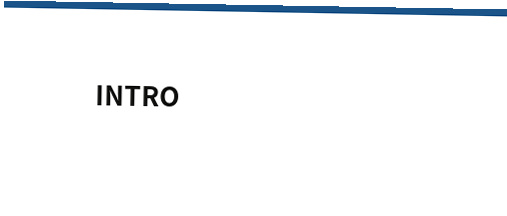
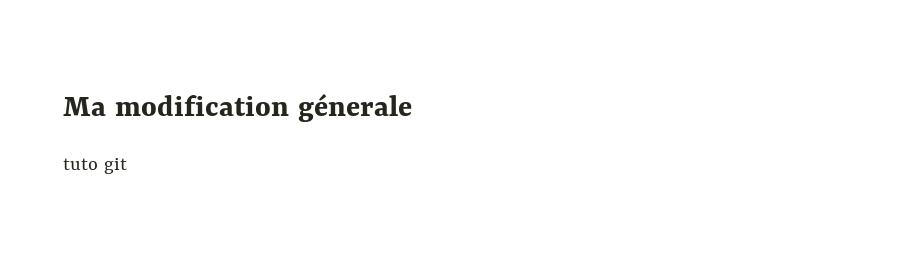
[95,85,180,107] INTRO -> [63,93,412,122] [63,158,127,174] Ma modification génerale // tuto git

